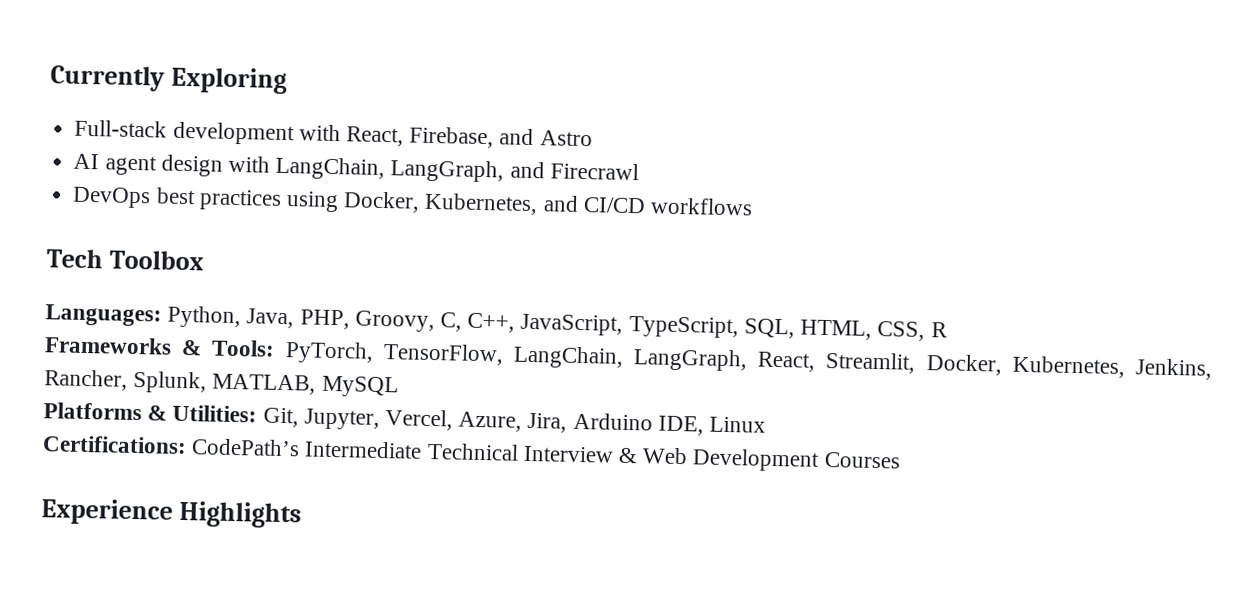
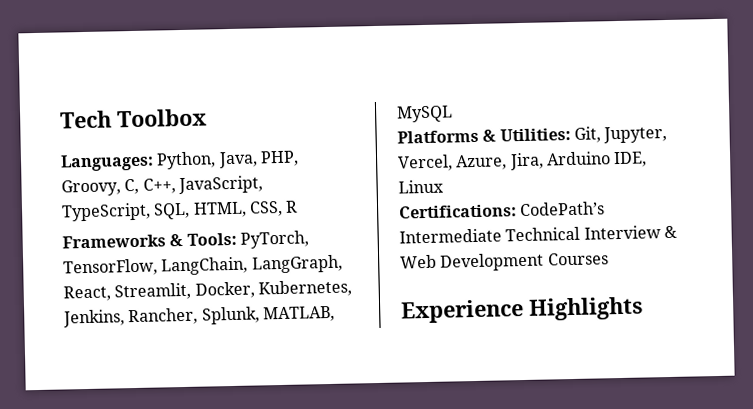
[50,64,287,95] [74,119,593,149] [73,153,639,183] [72,186,753,216] Currently Exploring // Full-stack development with React, Firebase, and Astro // AI agent design with LangChain, LangGraph, and Firecrawl // DevOps best practices using Docker, Kubernetes, and CI/CD workflows // -> (60, 119) none

